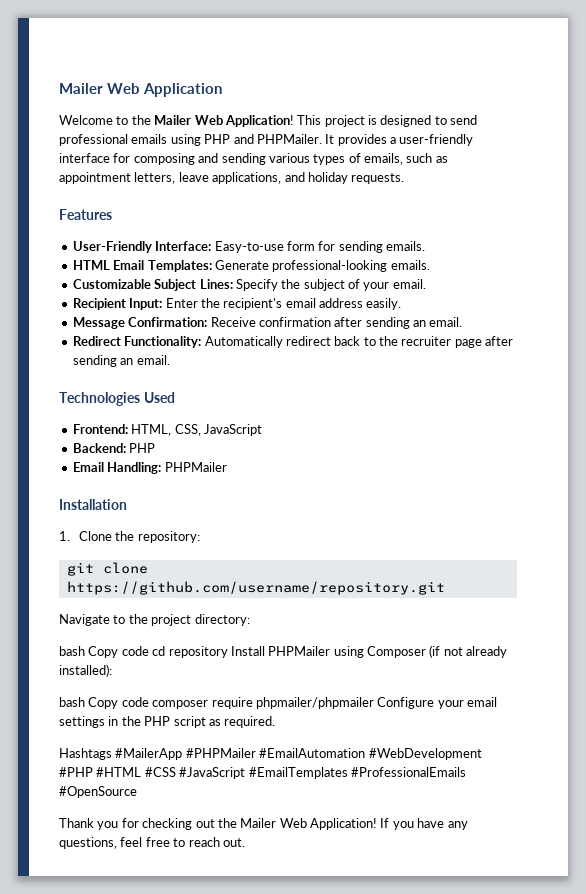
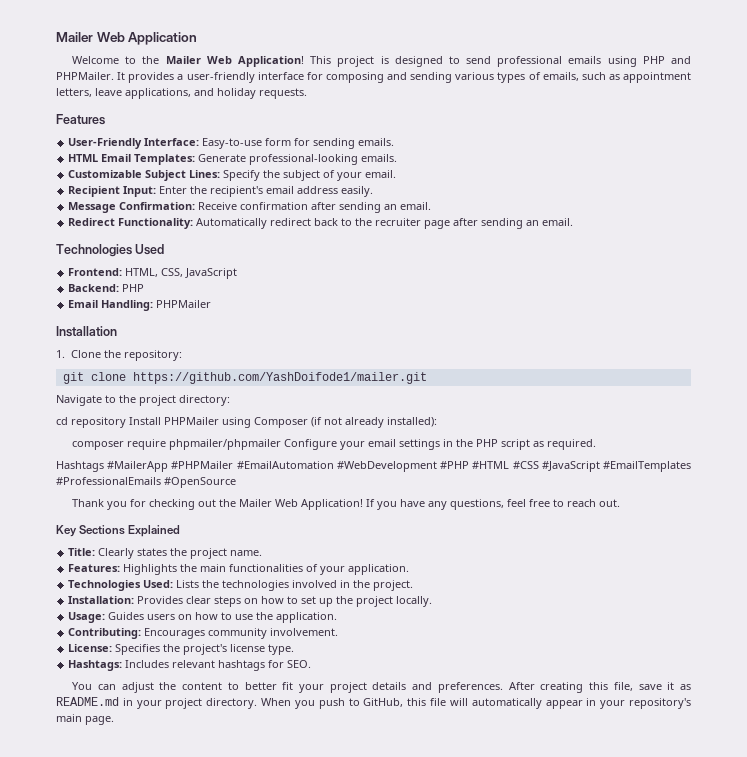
[66,581,445,595] https://github.com/username/repository.git -> [132,372,427,384] https://github.com/YashDoifode1/mailer.git
[59,646,149,658] bash Copy code -> (230, 400) none
[59,697,149,709] bash Copy code -> (437, 422) none
(245, 842) none -> [56,525,181,537] [68,548,263,559] [68,564,410,575] [68,580,414,591] [68,596,433,607] [68,612,338,623] [68,628,339,639] [68,644,295,655] [68,660,312,671] [72,682,692,693] [56,697,692,709] [56,714,114,725] // Key Sections Explained // Title: Clearly states the project name. // Features: Highlights the main functionalities of your application. // Technologies Used: Lists the technologies involved in the project. // Installation: Provides clear steps on how to set up the project locally. // Usage: Guides users on how to use the application. // Contributing: Encourages community involvement. // License: Specifies the project's license type. // Hashtags: Includes relevant hashtags for SEO. // You can adjust the content to better fit your project details and preferences. After creating this file, save it as README.md in your project directory. When you push to GitHub, this file will automatically appear in your repository's main page.

